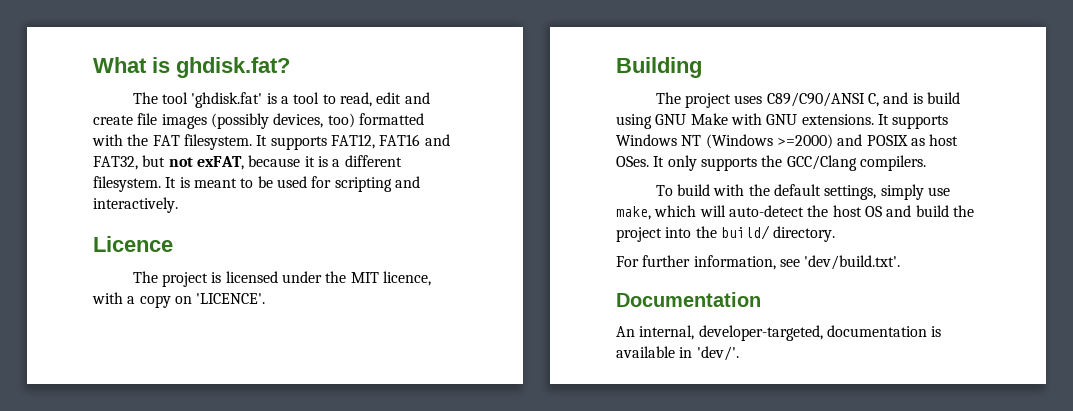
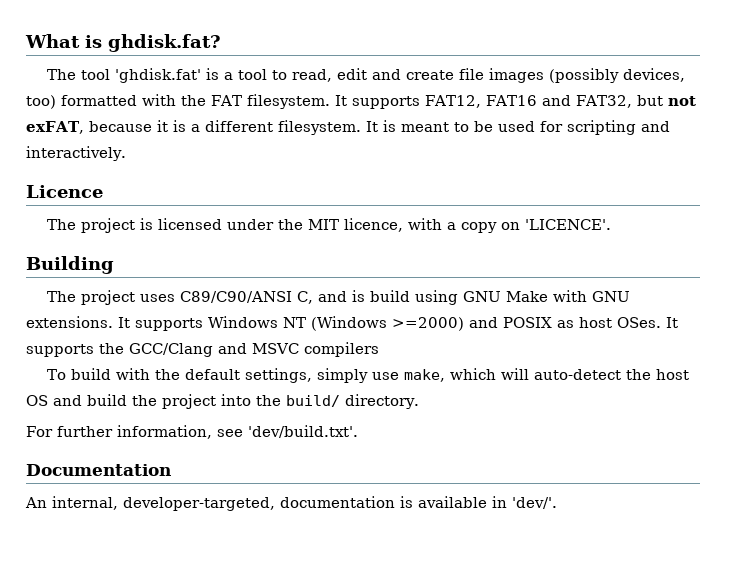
[667,155,697,171] only -> (678, 322) none
[859,155,926,171] compilers. -> [218,342,379,357] and MSVC compilers

